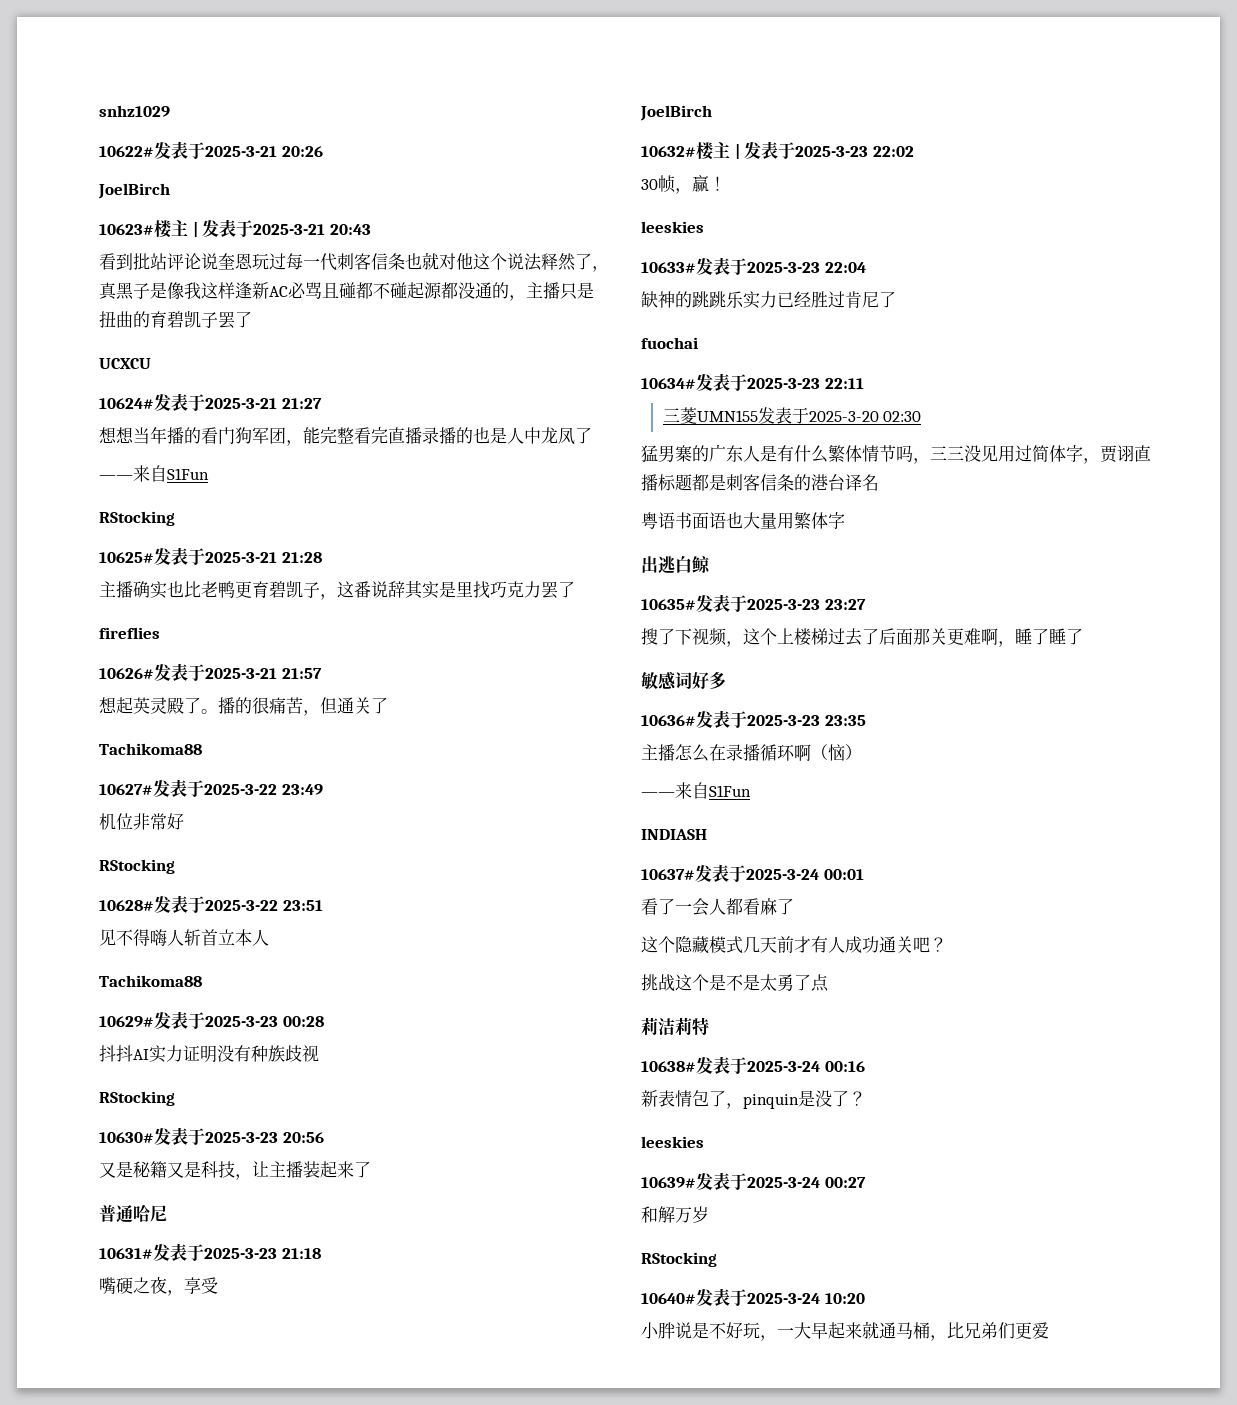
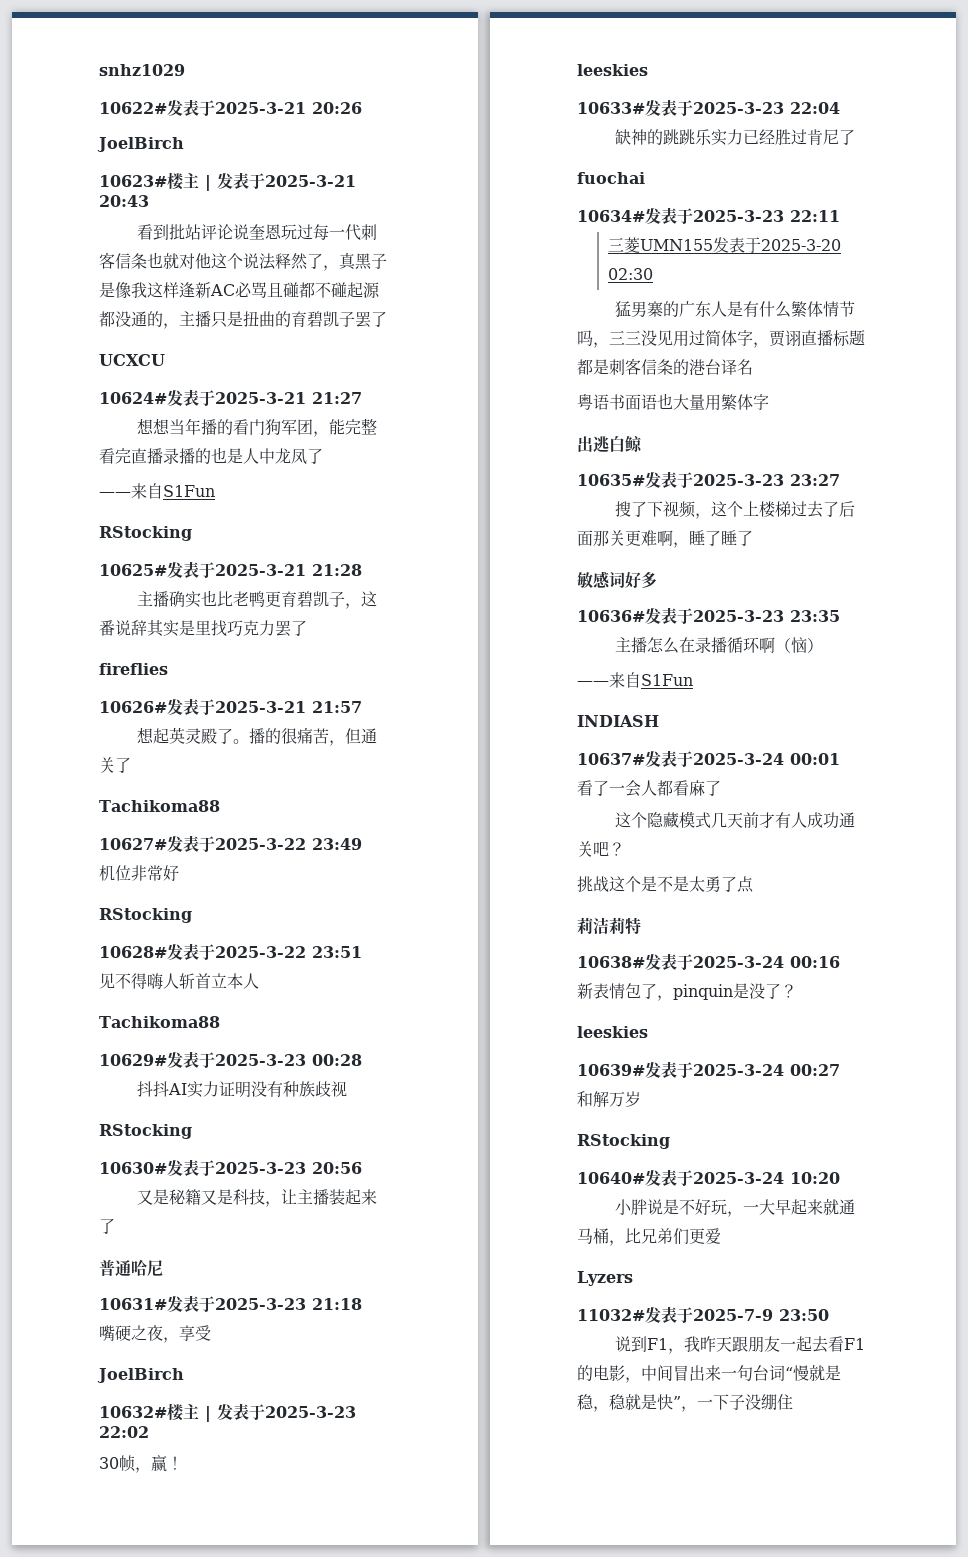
(1049, 1330) none -> [577,1271,633,1286] [577,1306,829,1323] [614,1336,865,1354] [577,1365,841,1383] [577,1394,793,1412] // Lyzers // 11032#发表于2025-7-9 23:50 // 说到F1，我昨天跟朋友一起去看F1的电影，中间冒出来一句台词“慢就是稳，稳就是快”，一下子没绷住

